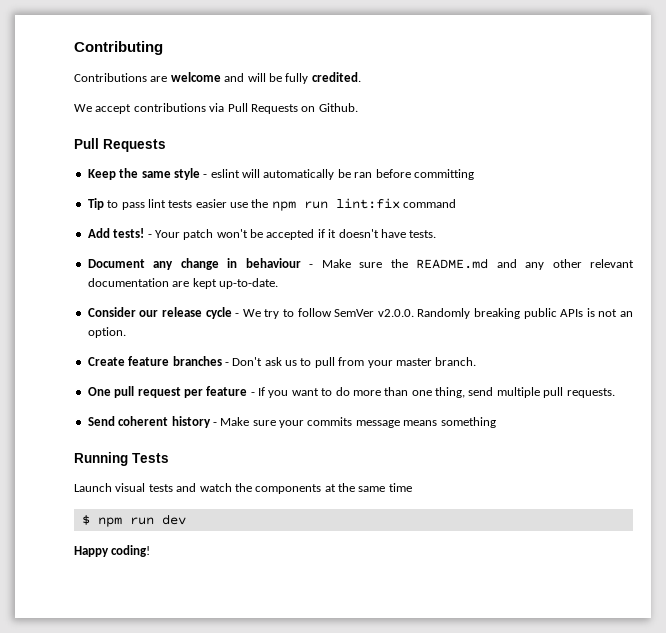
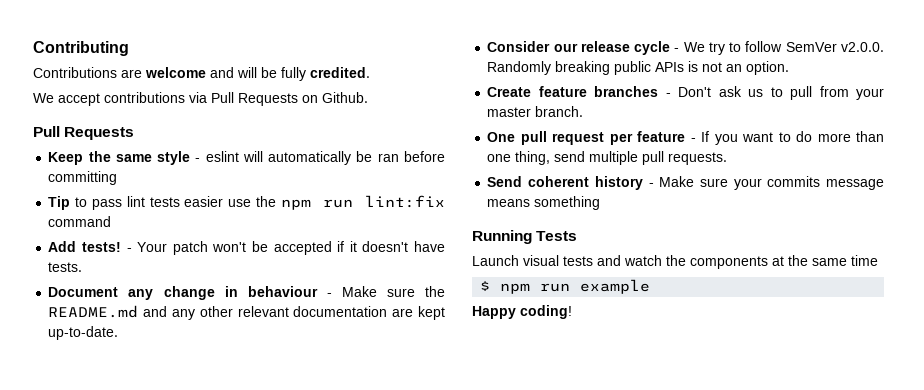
[161,514,186,525] dev -> [580,279,651,294] example

